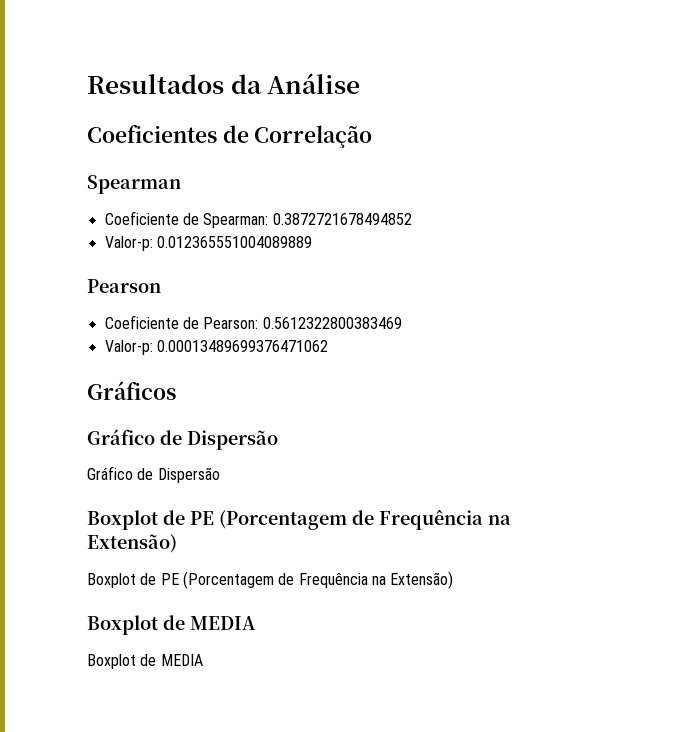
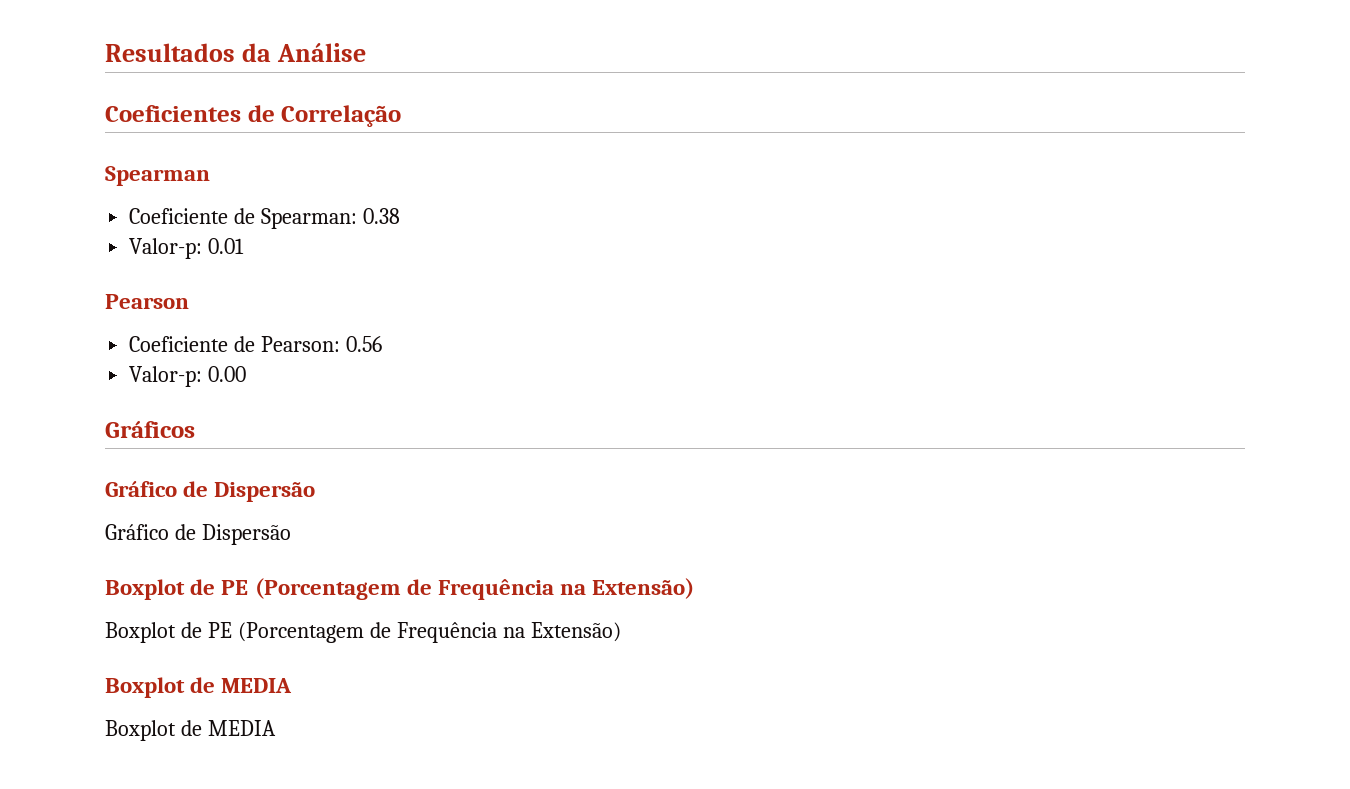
[272,213,412,225] [104,236,312,251] 0.3872721678494852 // Valor-p: 0.012365551004089889 -> [363,208,401,224] [129,238,245,259] 0.38 // Valor-p: 0.01
[262,317,402,329] [104,340,328,355] 0.5612322800383469 // Valor-p: 0.00013489699376471062 -> [346,336,383,352] [129,366,247,387] 0.56 // Valor-p: 0.00

